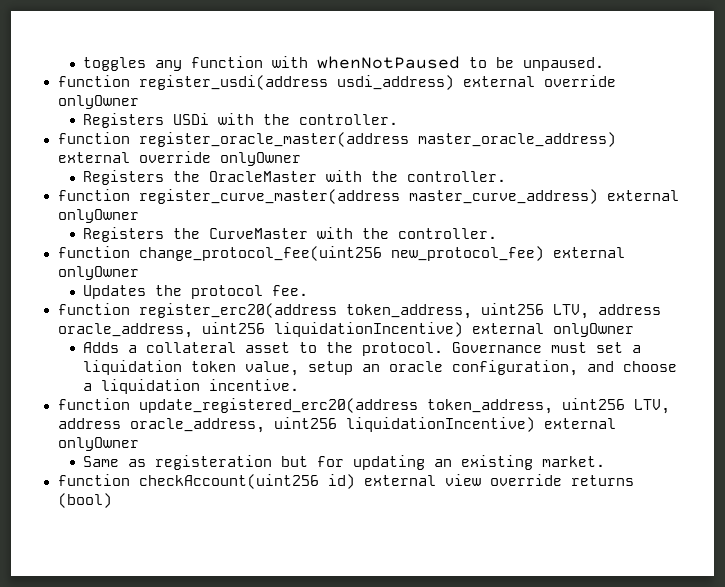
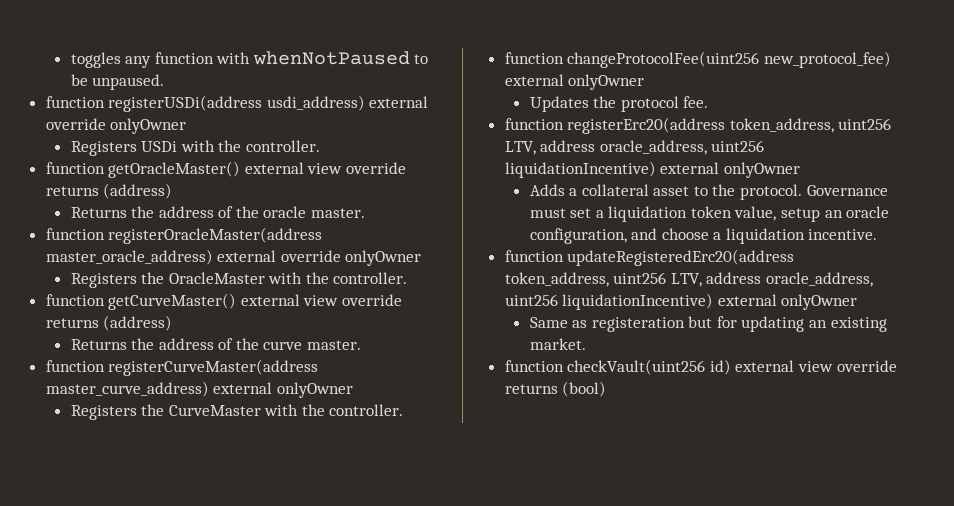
[138,75,328,90] register_usdi(address -> [108,95,263,112] registerUSDi(address
[138,132,409,147] register_oracle_master(address -> [108,161,407,178] [45,183,173,199] [70,206,366,218] [45,227,323,244] getOracleMaster() external view override returns (address) // Returns the address of the oracle master. // function registerOracleMaster(address
[138,189,400,204] register_curve_master(address -> [108,293,403,310] [45,315,173,331] [70,338,362,350] [45,359,319,376] getCurveMaster() external view override returns (address) // Returns the address of the curve master. // function registerCurveMaster(address
[138,246,382,261] change_protocol_fee(uint256 -> [567,51,760,68] changeProtocolFee(uint256
[138,303,337,318] register_erc20(address -> [567,117,726,134] registerErc20(address
[138,398,418,413] update_registered_erc20(address -> [567,249,795,266] updateRegisteredErc20(address
[138,474,319,489] checkAccount(uint256 -> [567,359,706,375] checkVault(uint256

